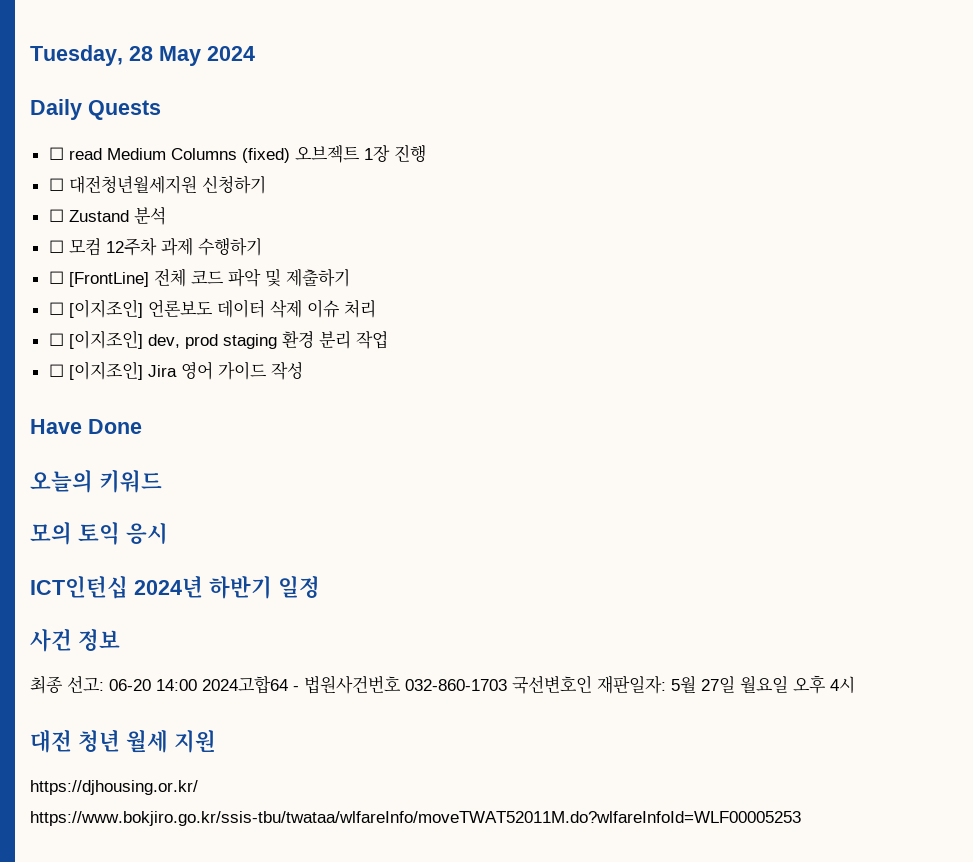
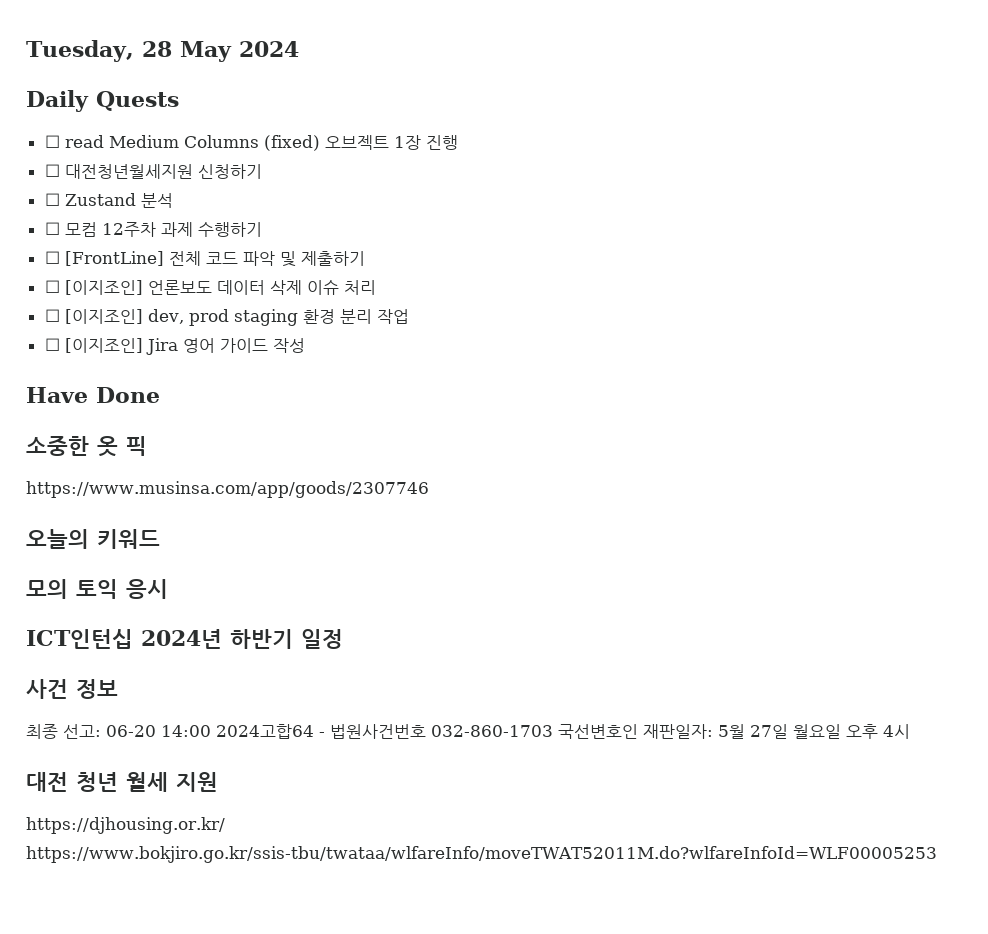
(142, 426) none -> [26,436,147,457] [26,481,429,498] // 소중한 옷 픽 // https://www.musinsa.com/app/goods/2307746

